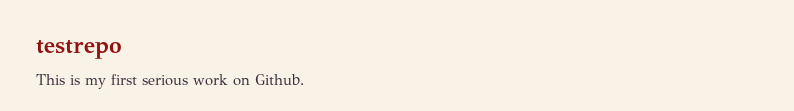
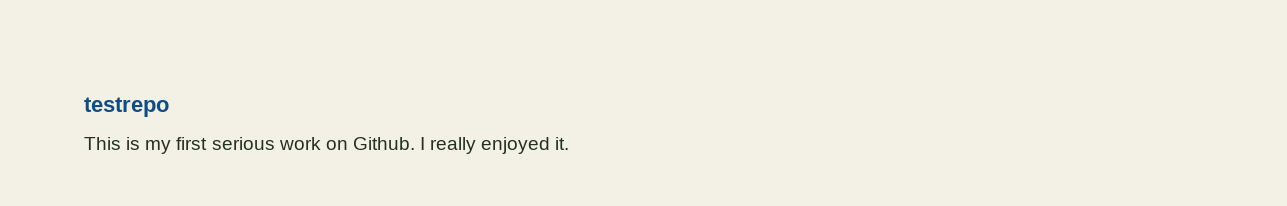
(304, 79) none -> [420,137,570,154] I really enjoyed it.

